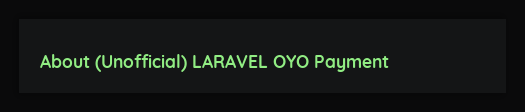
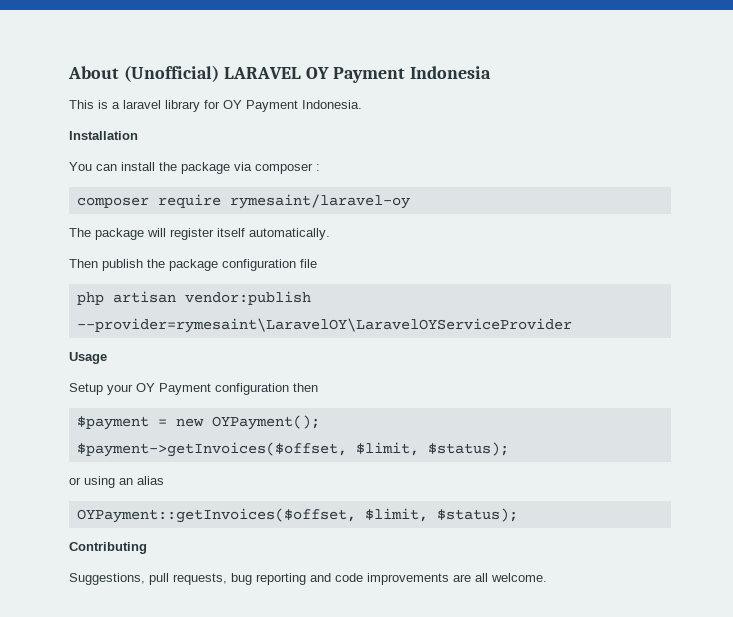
[273,55,389,72] OYO Payment -> [305,66,492,83] [69,100,362,112] [69,131,138,140] [69,162,320,174] [76,194,410,209] [69,228,330,240] [69,259,317,271] [76,291,311,305] [76,318,572,333] [69,352,107,364] [69,383,318,395] [76,415,320,430] [76,442,509,457] [69,476,164,488] [76,508,518,523] [69,542,147,554] [69,573,547,585] OY Payment Indonesia // This is a laravel library for OY Payment Indonesia. // Installation // You can install the package via composer : // composer require rymesaint/laravel-oy // The package will register itself automatically. // Then publish the package configuration file // php artisan vendor:publish --provider=rymesaint\LaravelOY\LaravelOYServiceProvider // Usage // Setup your OY Payment configuration then // $payment = new OYPayment(); // $payment->getInvoices($offset, $limit, $status); // or using an alias // OYPayment::getInvoices($offset, $limit, $status); // Contributing // Suggestions, pull requests, bug reporting and code improvements are all welcome.

